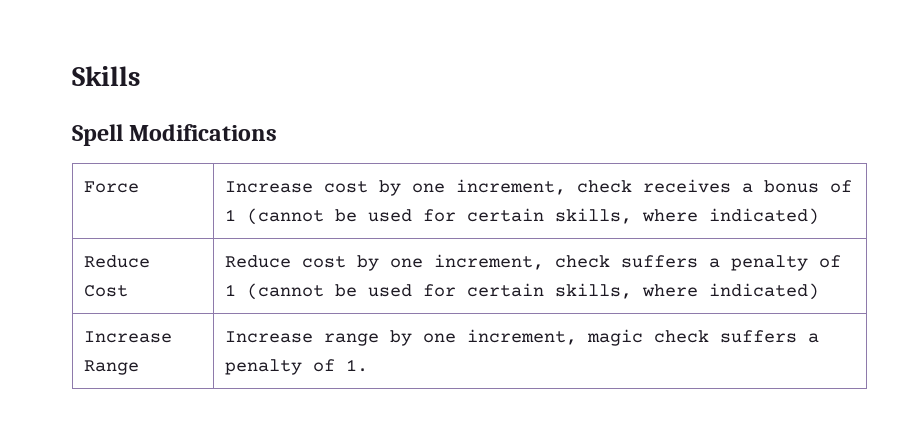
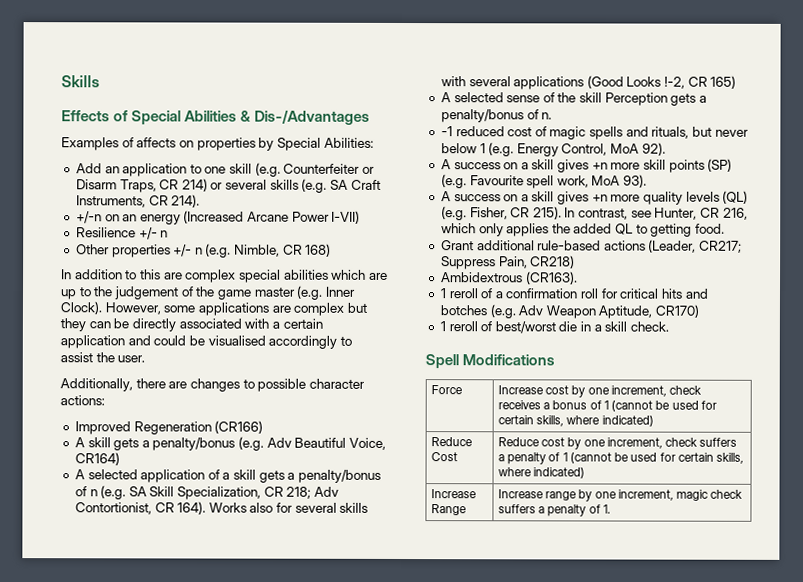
(140, 76) none -> [61,109,371,125] [61,137,374,151] [75,162,376,177] [75,178,381,193] [75,194,201,208] [75,210,361,225] [75,227,169,240] [75,243,332,258] [61,269,388,283] [60,285,356,300] [60,301,367,316] [60,318,323,332] [60,335,352,349] [60,352,146,363] [60,378,365,392] [60,395,105,406] [74,420,264,435] [74,436,387,451] [74,452,120,466] [74,469,382,483] [74,485,340,500] [74,501,369,515] [440,75,737,90] [440,92,708,106] [440,109,553,123] [440,126,749,140] [440,142,666,157] [440,158,733,173] [440,174,648,189] [440,190,749,205] [440,206,748,221] [440,223,726,237] [440,239,743,253] [440,255,576,270] [440,271,578,285] [439,288,709,299] [439,304,700,319] [439,321,670,334] // Effects of Special Abilities & Dis-/Advantages // Examples of affects on properties by Special Abilities: // Add an application to one skill (e.g. Counterfeiter or Disarm Traps, CR 214) or several skills (e.g. SA Craft Instruments, CR 214). // +/-n on an energy (Increased Arcane Power I-VII) // Resilience +/- n // Other properties +/- n (e.g. Nimble, CR 168) // In addition to this are complex special abilities which are up to the judgement of the game master (e.g. Inner Clock). However, some applications are complex but they can be directly associated with a certain application and could be visualised accordingly to assist the user. // Additionally, there are changes to possible character actions: // Improved Regeneration (CR166) // A skill gets a penalty/bonus (e.g. Adv Beautiful Voice, CR164) // A selected application of a skill gets a penalty/bonus of n (e.g. SA Skill Specialization, CR 218; Adv Contortionist, CR 164). Works also for several skills with several applications (Good Looks !-2, CR 165) // A selected sense of the skill Perception gets a penalty/bonus of n. // -1 reduced cost of magic spells and rituals, but never below 1 (e.g. Energy Control, MoA 92). // A success on a skill gives +n more skill points (SP) (e.g. Favourite spell work, MoA 93). // A success on a skill gives +n more quality levels (QL) (e.g. Fisher, CR 215). In contrast, see Hunter, CR 216, which only applies the added QL to getting food. // Grant additional rule-based actions (Leader, CR217; Suppress Pain, CR218) // Ambidextrous (CR163). // 1 reroll of a confirmation roll for critical hits and botches (e.g. Adv Weapon Aptitude, CR170) // 1 reroll of best/worst die in a skill check.

